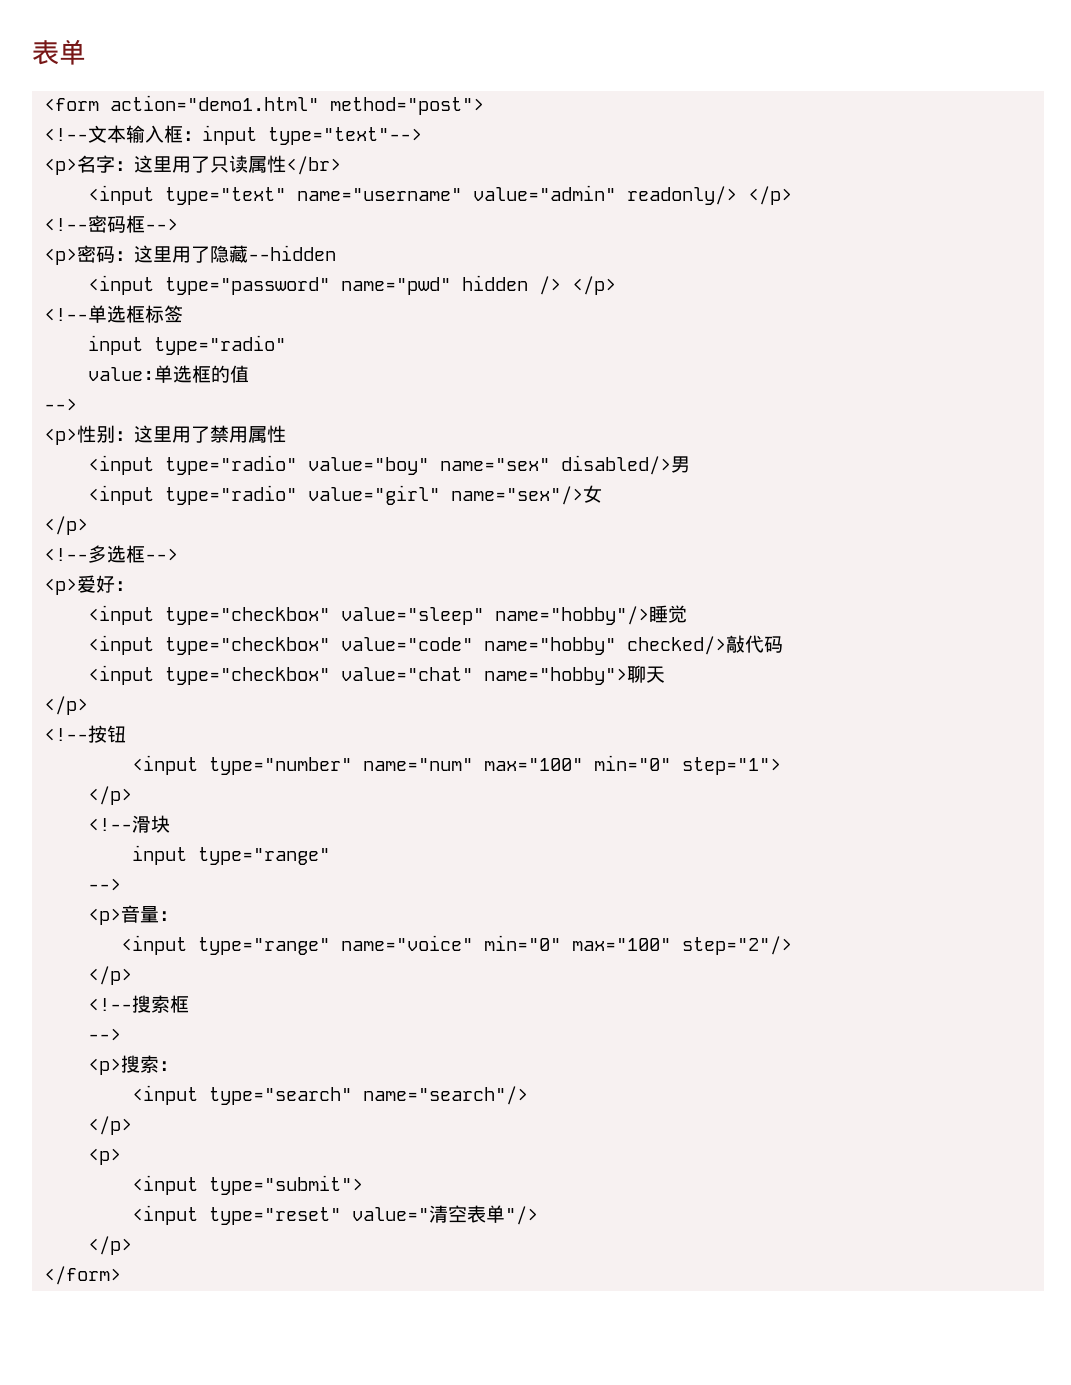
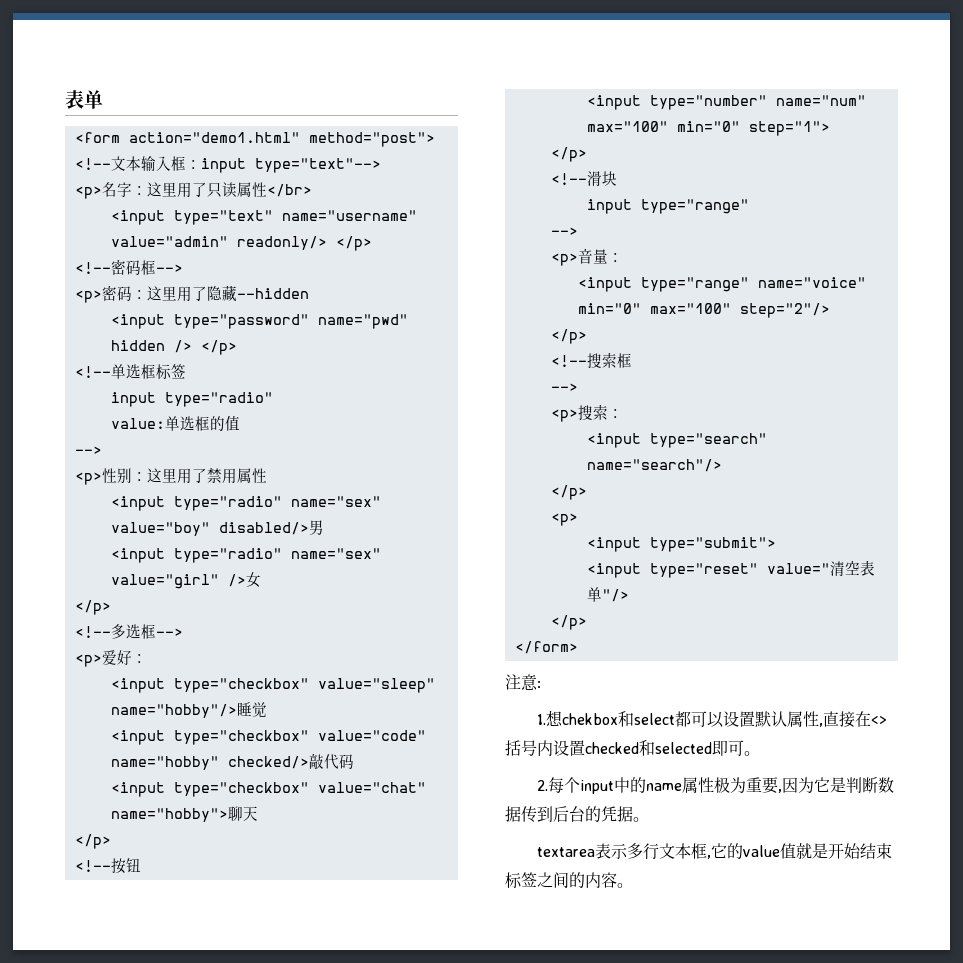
[308,457,550,475] value="boy" name="sex" -> [290,496,381,507] [110,522,210,536] name="sex" value="boy"
[308,485,583,505] value="girl" name="sex"/> -> [290,548,381,559] [110,574,246,589] name="sex" value="girl" />
(121, 1275) none -> [505,674,541,691] [537,710,888,728] [505,740,760,756] [537,777,895,794] [505,806,649,823] [537,843,893,860] [505,872,633,889] // 注意: // 1.想chekbox和select都可以设置默认属性,直接在<>括号内设置checked和selected即可。 // 2.每个input中的name属性极为重要,因为它是判断数据传到后台的凭据。 // textarea表示多行文本框,它的value值就是开始结束标签之间的内容。

